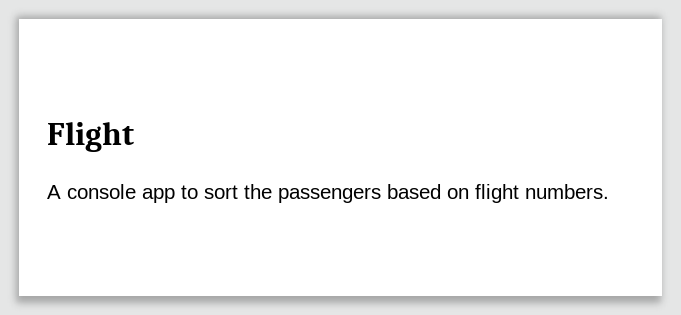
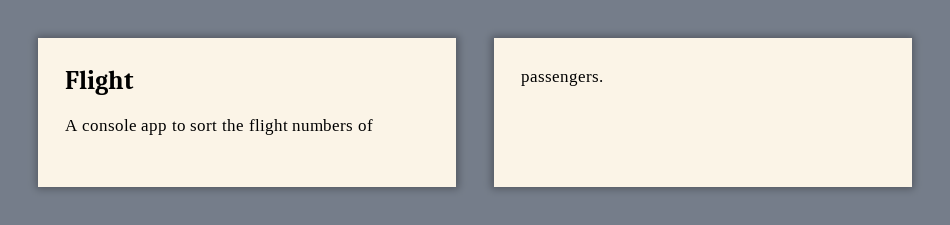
[278,184,609,203] passengers based on flight numbers. -> [248,119,373,135] [521,73,603,86] flight numbers of passengers.

